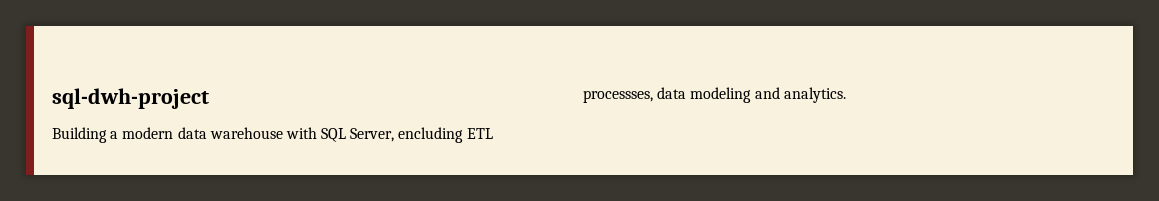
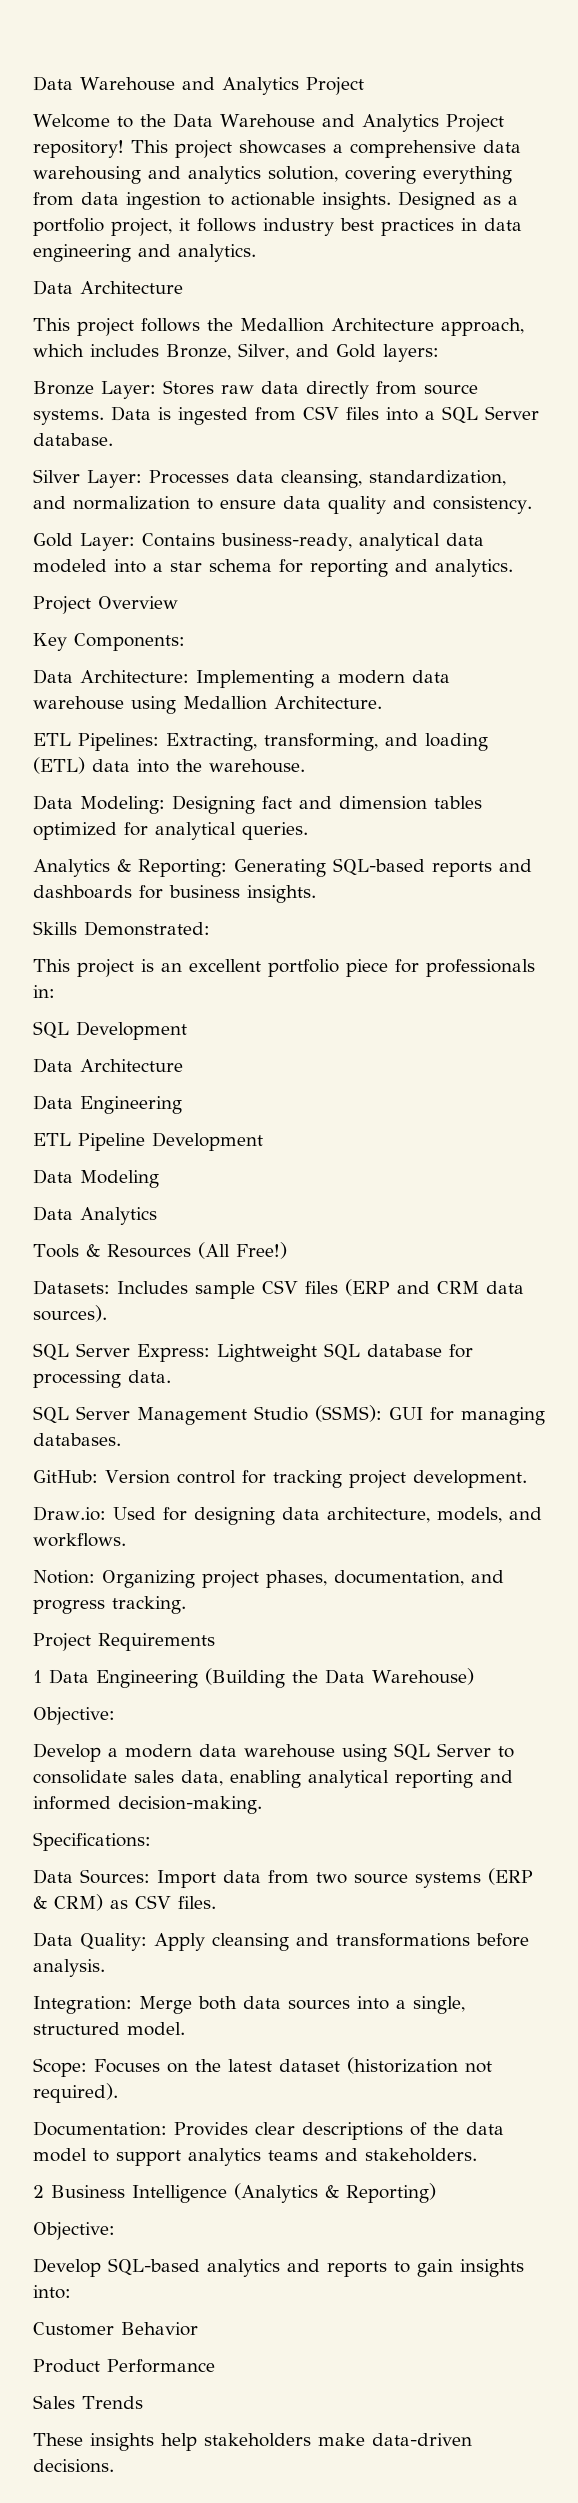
[52,88,209,109] [52,127,493,143] [583,87,846,103] sql-dwh-project // Building a modern data warehouse with SQL Server, encluding ETL processses, data modeling and analytics. -> [33,76,364,95] [33,113,504,132] [33,140,521,158] [33,166,512,184] [33,191,518,210] [33,218,522,236] [33,244,256,262] [33,280,183,295] [33,318,524,336] [33,343,439,362] [33,380,478,399] [33,406,539,425] [33,433,113,446] [33,469,506,488] [33,496,532,514] [33,533,484,551] [33,559,513,577] [33,596,178,614] [33,633,185,651] [33,669,450,688] [33,696,382,714] [33,733,488,751] [33,757,305,774] [33,795,482,814] [33,822,308,840] [33,858,532,877] [33,885,316,903] [33,921,210,936] [33,959,535,977] [33,985,55,998] [33,1021,187,1040] [33,1058,183,1073] [33,1095,182,1114] [33,1132,263,1151] [33,1169,159,1188] [33,1206,157,1225] [33,1242,287,1259] [33,1279,524,1299] [33,1305,107,1322] [33,1343,473,1362] [33,1370,171,1388] [33,1405,545,1425] [33,1433,121,1446] [33,1470,527,1488] [33,1506,542,1525] [33,1533,126,1547] [33,1570,504,1588] [33,1596,186,1614] [33,1633,215,1651] [33,1668,474,1688] [33,1707,115,1725] [33,1743,514,1762] [33,1770,513,1788] [33,1796,262,1814] [33,1832,151,1851] [33,1868,533,1888] [33,1894,216,1911] [33,1932,529,1951] [33,1959,105,1977] [33,1996,465,2014] [33,2022,185,2036] [33,2057,492,2077] [33,2083,118,2103] [33,2121,504,2140] [33,2148,477,2166] [33,2183,436,2203] [33,2222,115,2240] [33,2258,524,2277] [33,2285,71,2299] [33,2322,198,2336] [33,2359,215,2373] [33,2395,143,2409] [33,2433,472,2451] [33,2459,114,2473] Data Warehouse and Analytics Project // Welcome to the Data Warehouse and Analytics Project repository! This project showcases a comprehensive data warehousing and analytics solution, covering everything from data ingestion to actionable insights. Designed as a portfolio project, it follows industry best practices in data engineering and analytics. // Data Architecture // This project follows the Medallion Architecture approach, which includes Bronze, Silver, and Gold layers: // Bronze Layer: Stores raw data directly from source systems. Data is ingested from CSV files into a SQL Server database. // Silver Layer: Processes data cleansing, standardization, and normalization to ensure data quality and consistency. // Gold Layer: Contains business-ready, analytical data modeled into a star schema for reporting and analytics. // Project Overview // Key Components: // Data Architecture: Implementing a modern data warehouse using Medallion Architecture. // ETL Pipelines: Extracting, transforming, and loading (ETL) data into the warehouse. // Data Modeling: Designing fact and dimension tables optimized for analytical queries. // Analytics & Reporting: Generating SQL-based reports and dashboards for business insights. // Skills Demonstrated: // This project is an excellent portfolio piece for professionals in: // SQL Development // Data Architecture // Data Engineering // ETL Pipeline Development // Data Modeling // Data Analytics // Tools & Resources (All Free!) // Datasets: Includes sample CSV files (ERP and CRM data sources). // SQL Server Express: Lightweight SQL database for processing data. // SQL Server Management Studio (SSMS): GUI for managing databases. // GitHub: Version control for tracking project development. // Draw.io: Used for designing data architecture, models, and workflows. // Notion: Organizing project phases, documentation, and progress tracking. // Project Requirements // 1 Data Engineering (Building the Data Warehouse) // Objective: // Develop a modern data warehouse using SQL Server to consolidate sales data, enabling analytical reporting and informed decision-making. // Specifications: // Data Sources: Import data from two source systems (ERP & CRM) as CSV files. // Data Quality: Apply cleansing and transformations before analysis. // Integration: Merge both data sources into a single, structured model. // Scope: Focuses on the latest dataset (historization not required). // Documentation: Provides clear descriptions of the data model to support analytics teams and stakeholders. // 2 Business Intelligence (Analytics & Reporting) // Objective: // Develop SQL-based analytics and reports to gain insights into: // Customer Behavior // Product Performance // Sales Trends // These insights help stakeholders make data-driven decisions.

